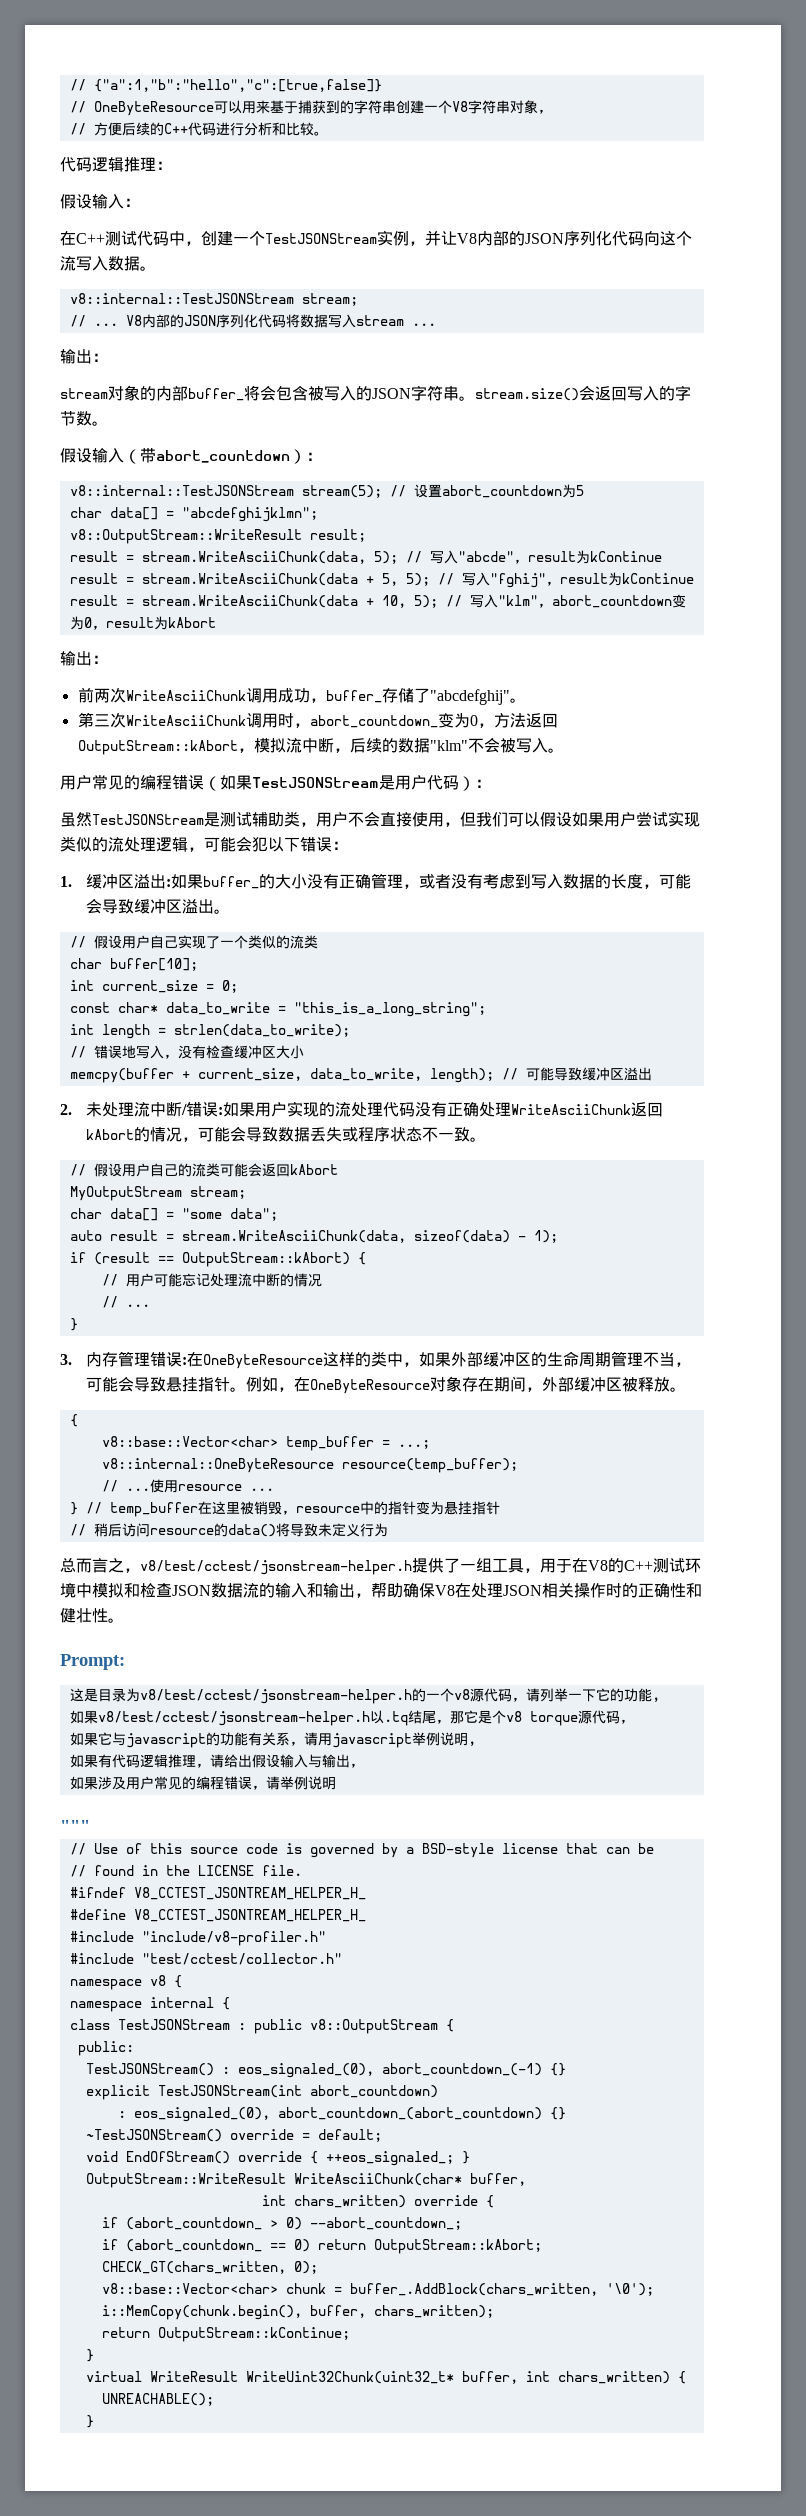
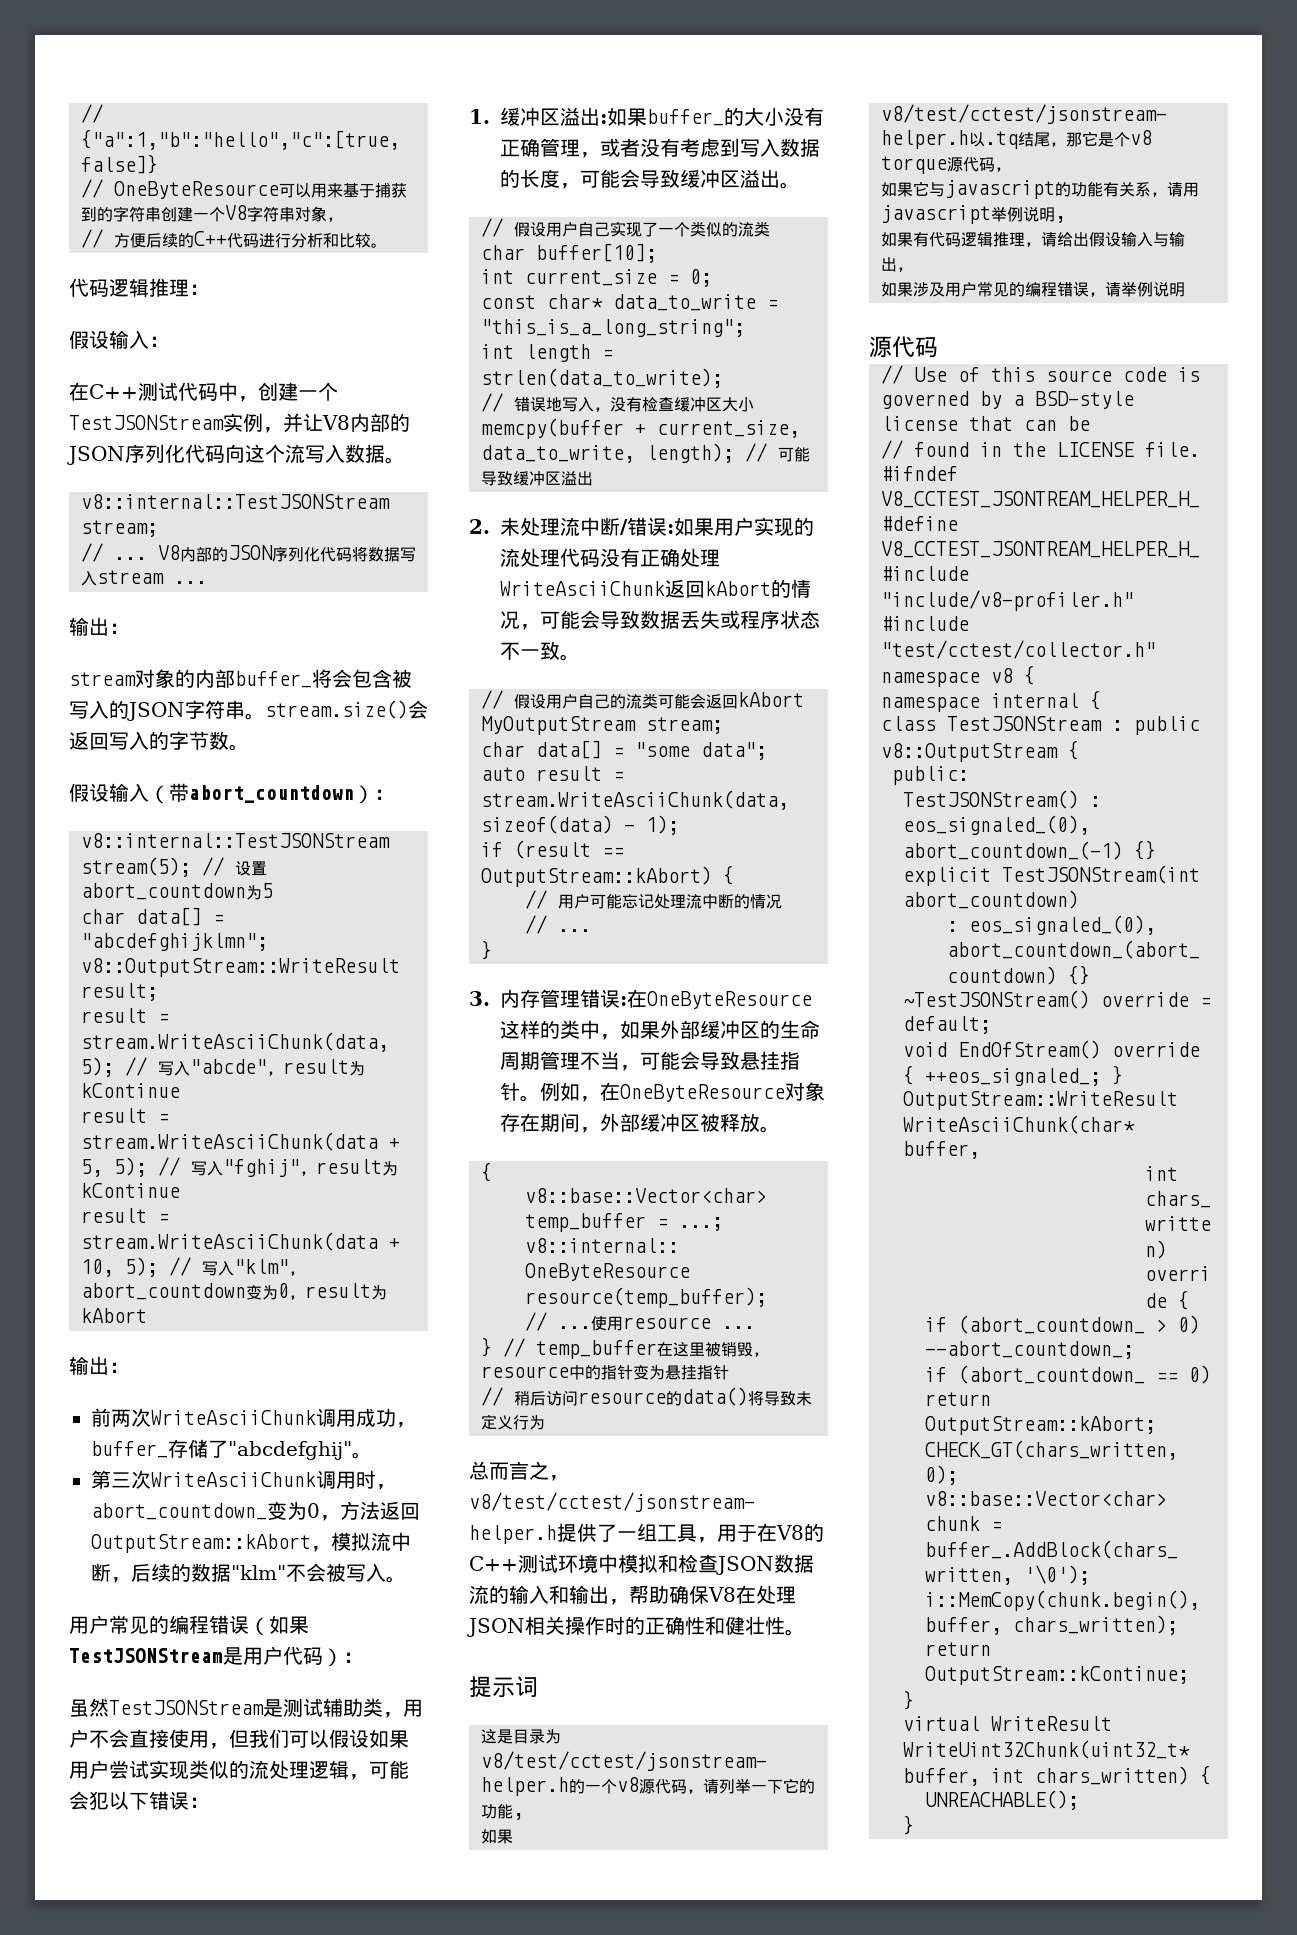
[60,1654,125,1670] Prompt: -> [469,1676,538,1698] 提示词
[60,1820,90,1832] """ -> [869,336,938,358] 源代码

